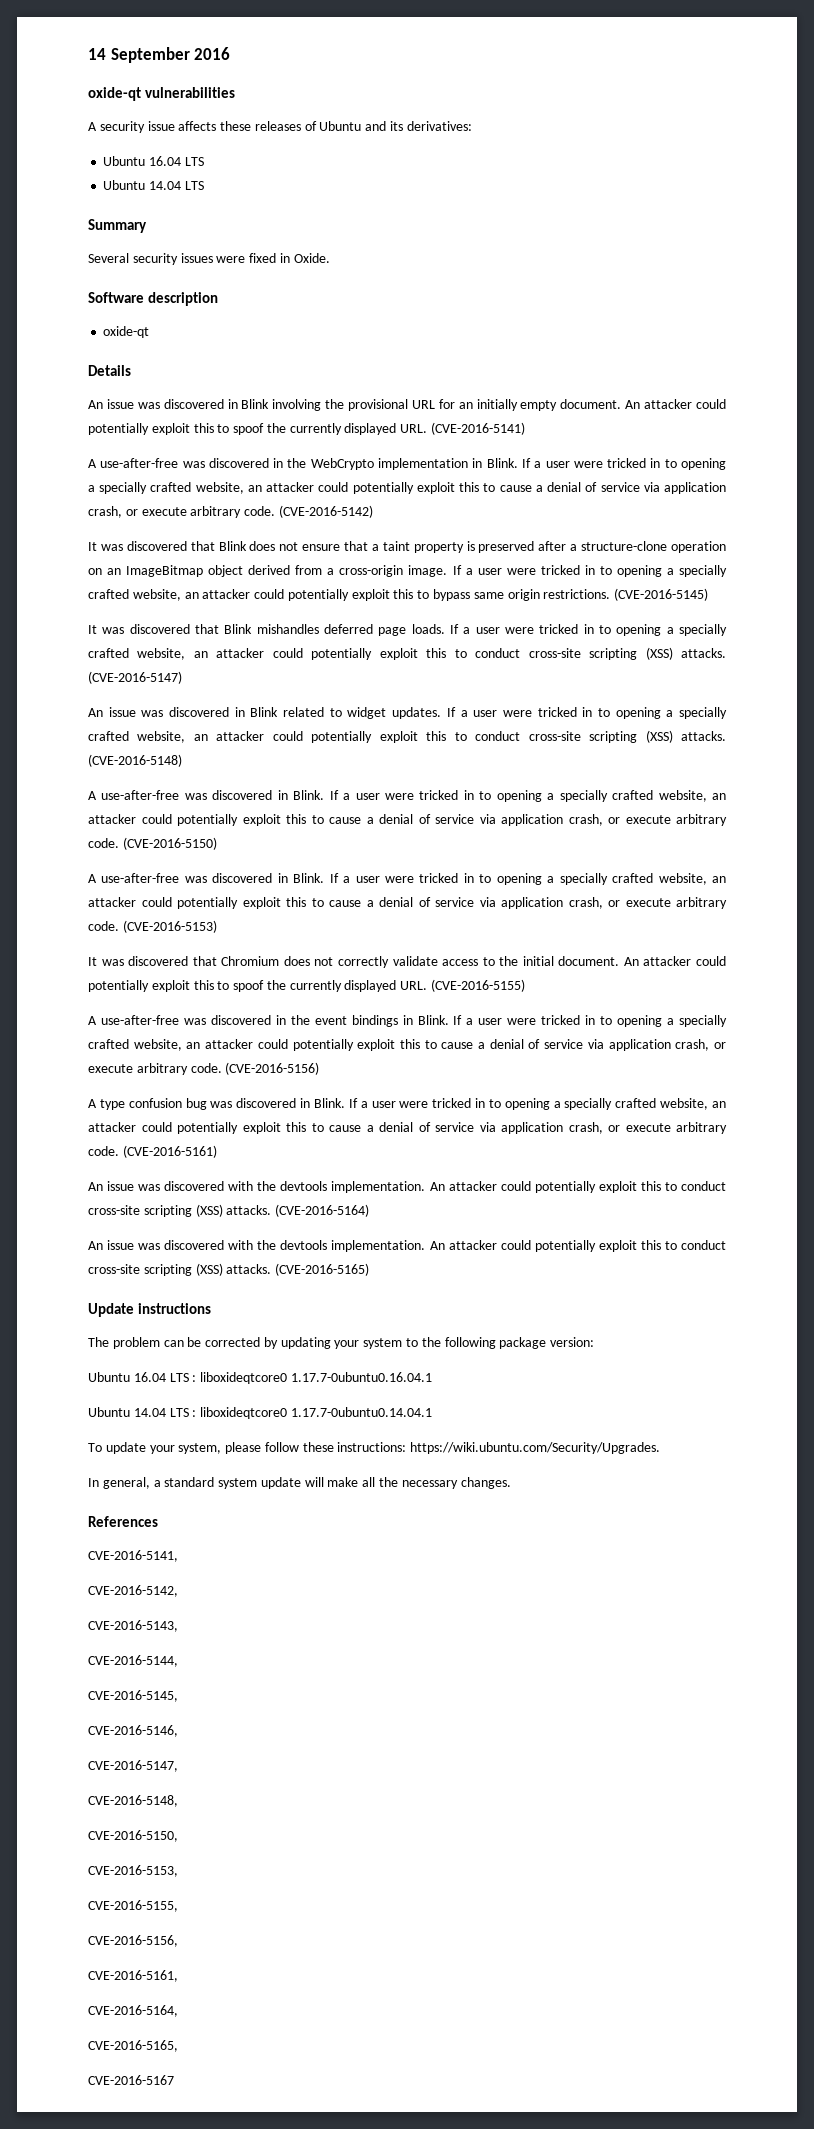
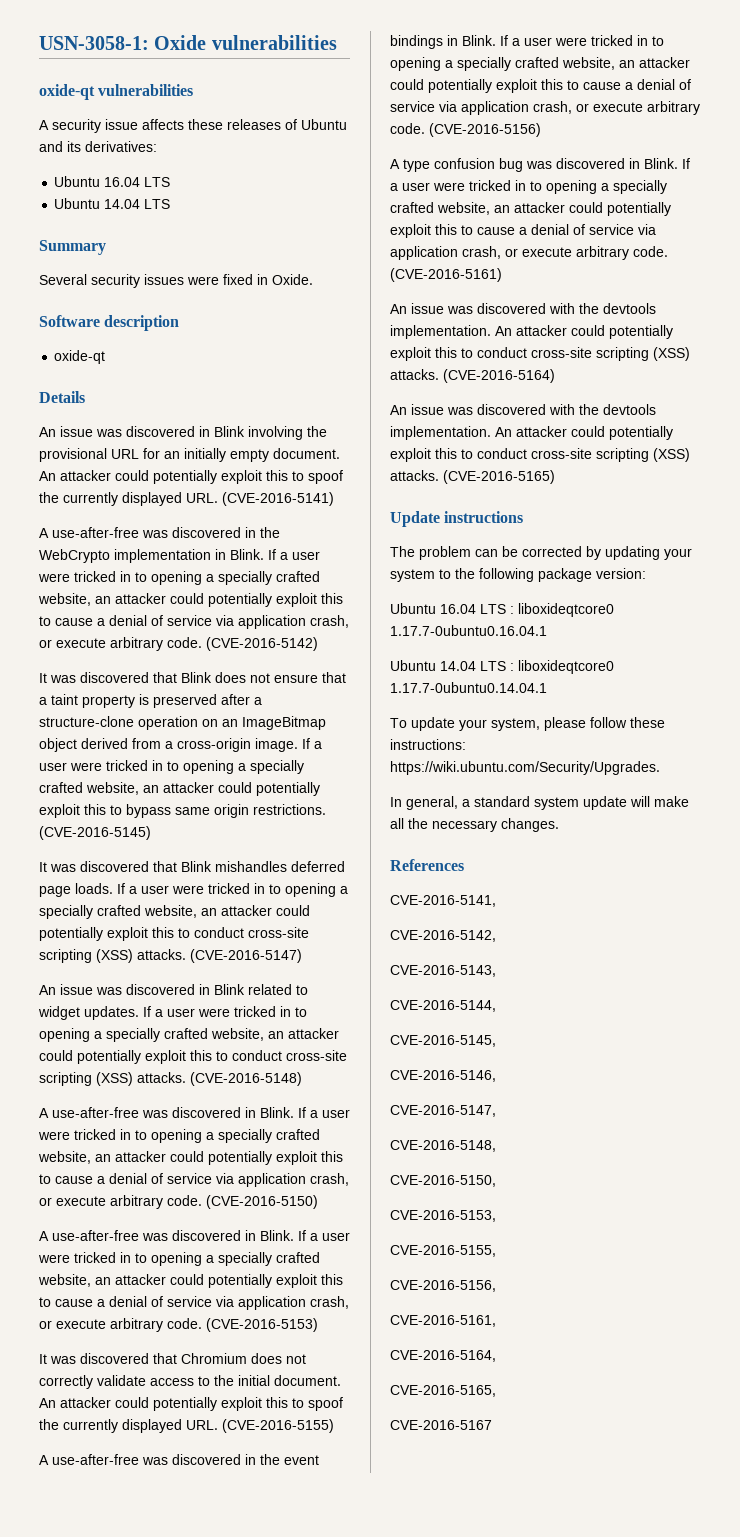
[88,47,231,63] 14 September 2016 -> [39,35,337,50] USN-3058-1: Oxide vulnerabilities

